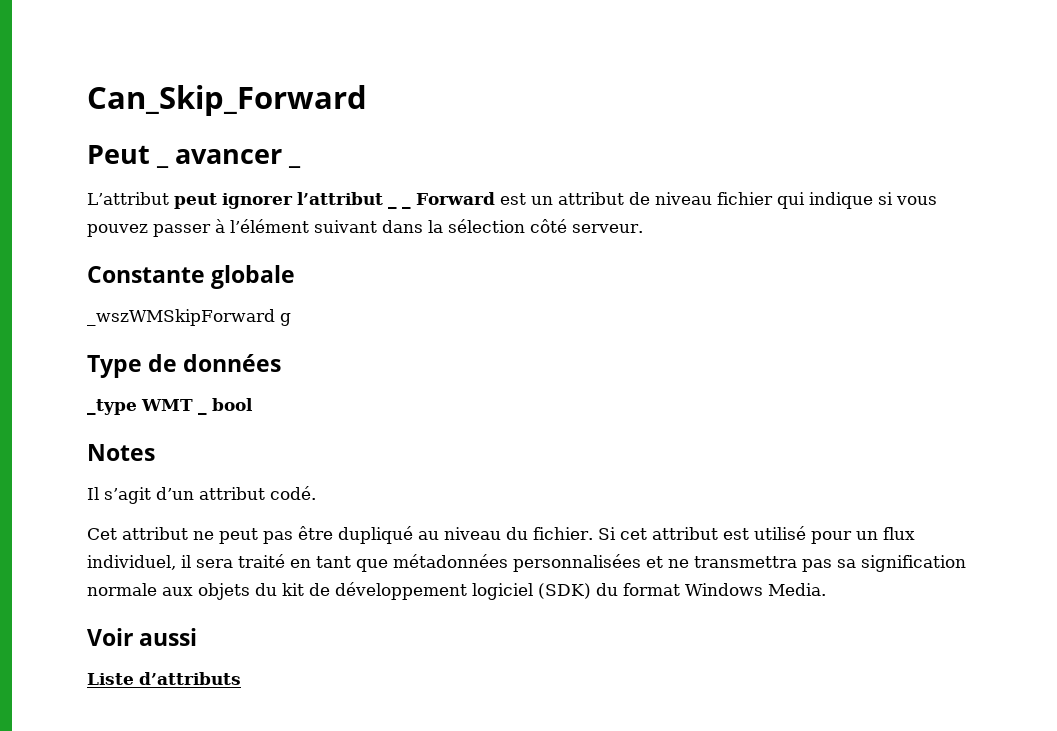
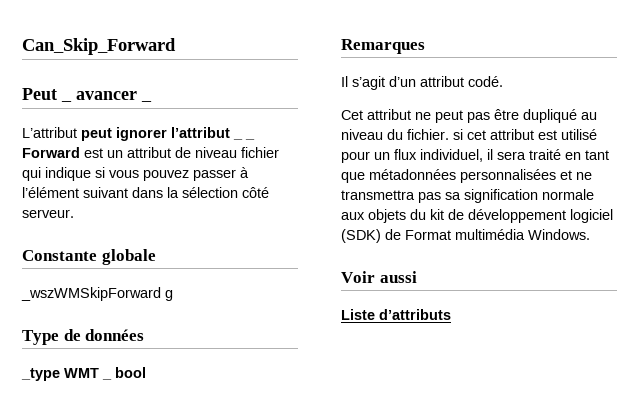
[87,444,155,461] Notes -> [341,39,425,54] Remarques
[597,527,616,540] Si -> [453,129,463,140] si
[596,583,826,596] du format Windows Media. -> [385,229,590,240] de Format multimédia Windows.

